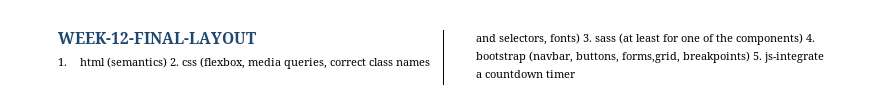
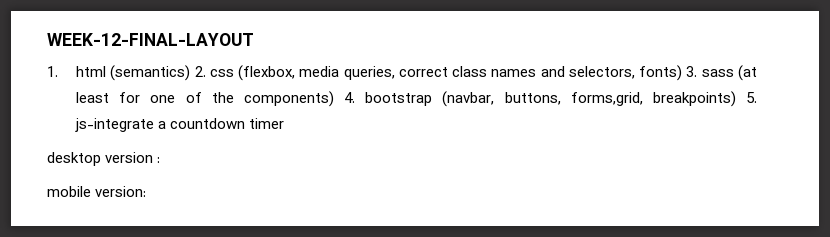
(576, 74) none -> [47,152,161,166] [47,186,147,197] // desktop version : // mobile version:

